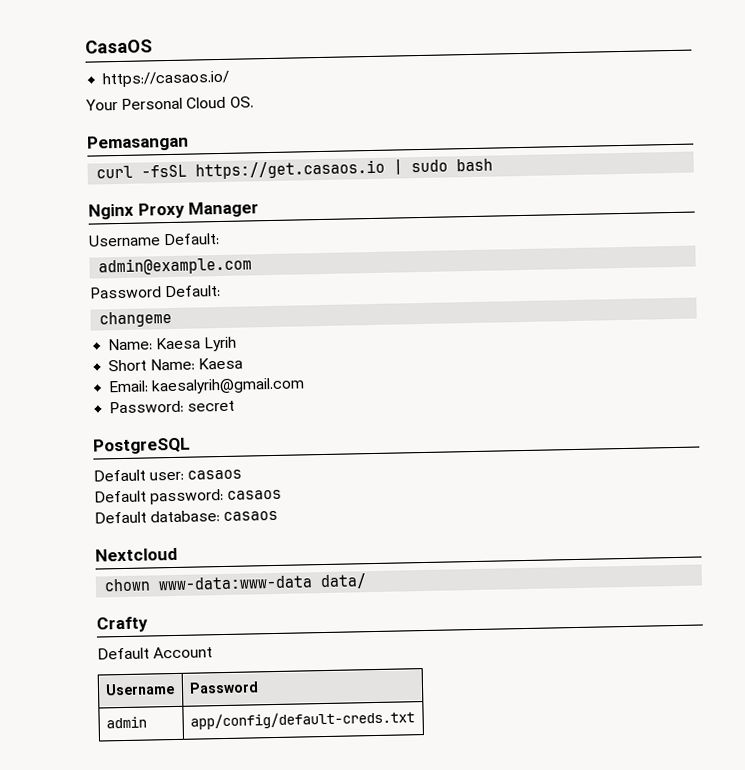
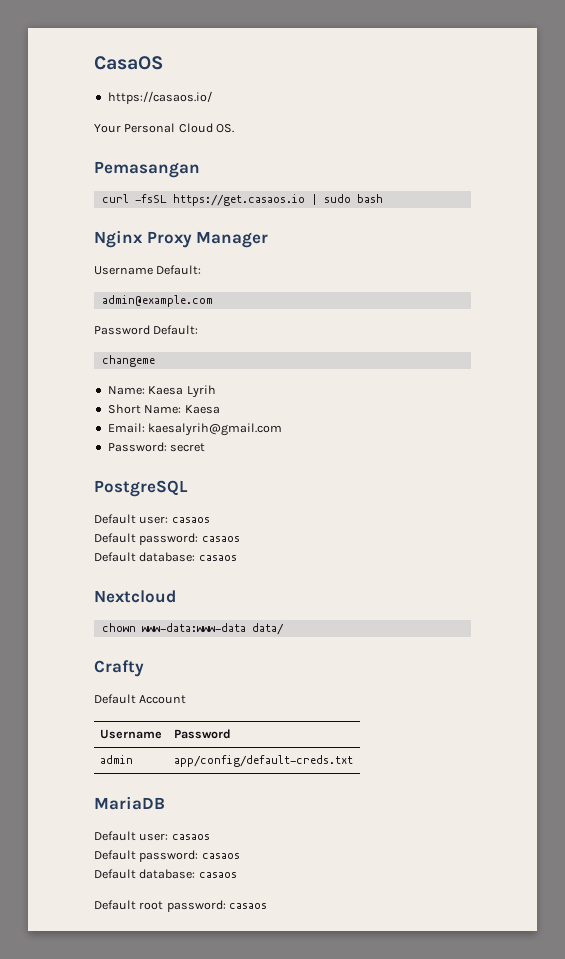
(415, 720) none -> [94,796,165,810] [94,831,210,841] [94,850,240,862] [94,869,237,879] [94,900,268,912] // MariaDB // Default user: casaos // Default password: casaos // Default database: casaos // Default root password: casaos

